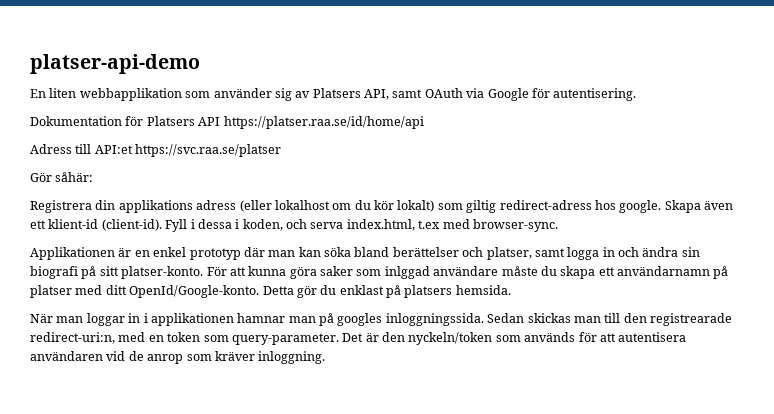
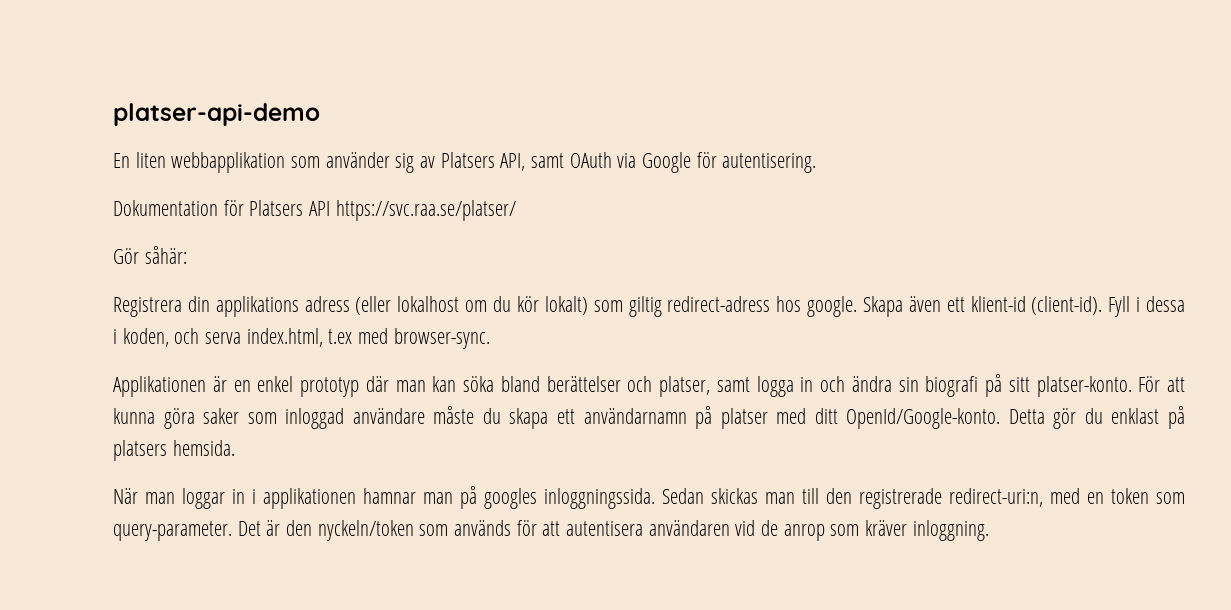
[223,116,424,129] [30,144,282,157] https://platser.raa.se/id/home/api // Adress till API:et https://svc.raa.se/platser -> [335,200,516,221] https://svc.raa.se/platser/
[384,266,430,279] inlggad -> [285,408,345,429] inloggad
[650,313,732,326] registrearade -> [859,488,942,509] registrerade

